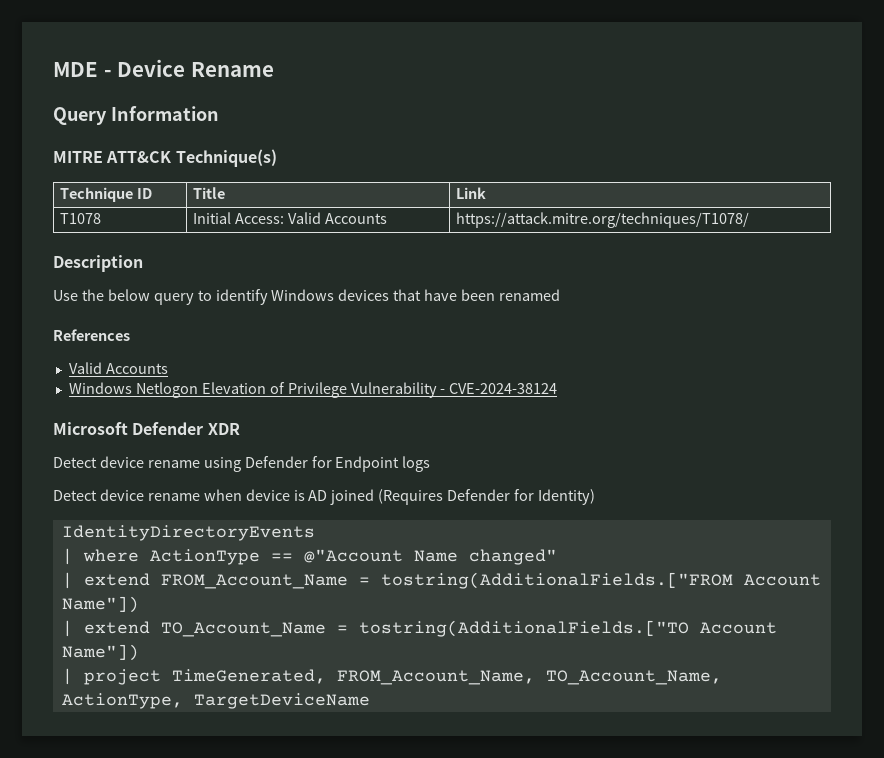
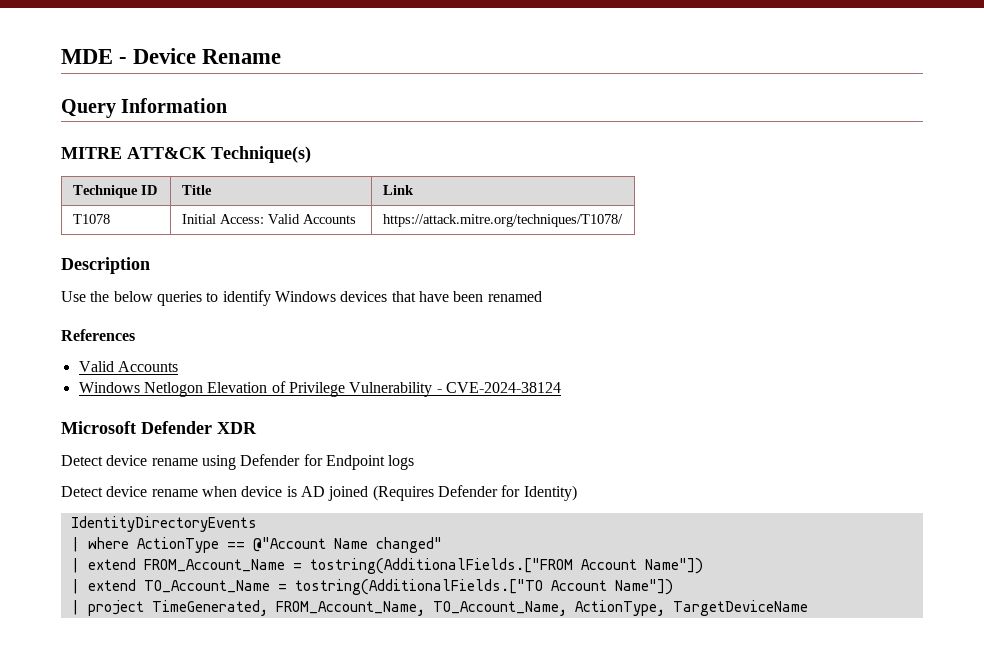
[153,293,194,305] query -> [156,291,202,306] queries

